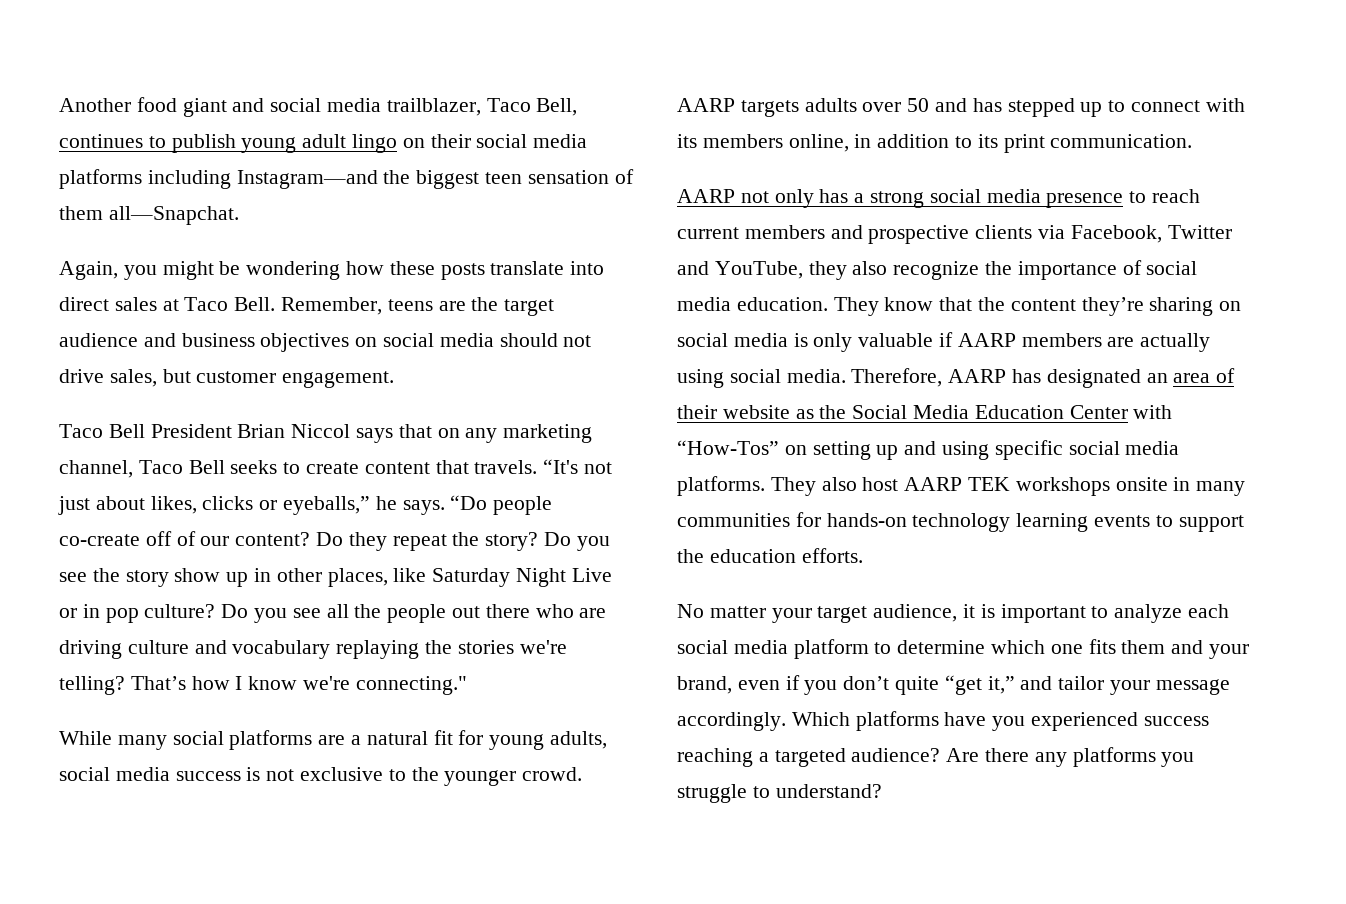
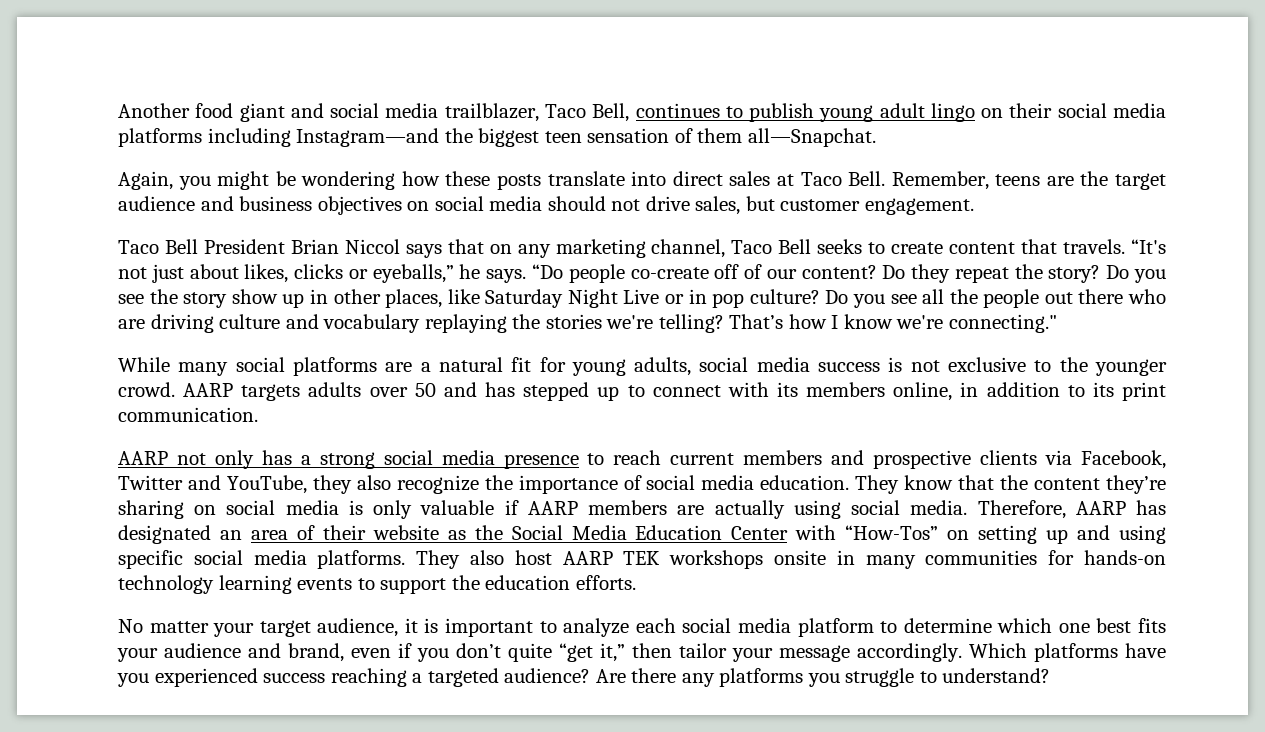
[1088,639,1250,659] fits them and your -> [1096,618,1166,633] [117,643,281,662] best fits your audience and
[1020,676,1053,690] and -> [632,643,672,658] then

